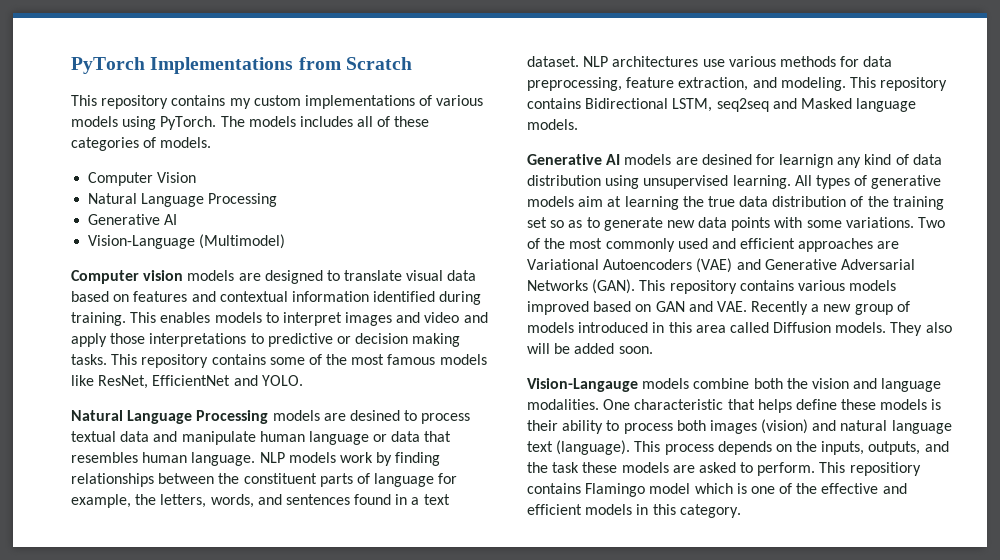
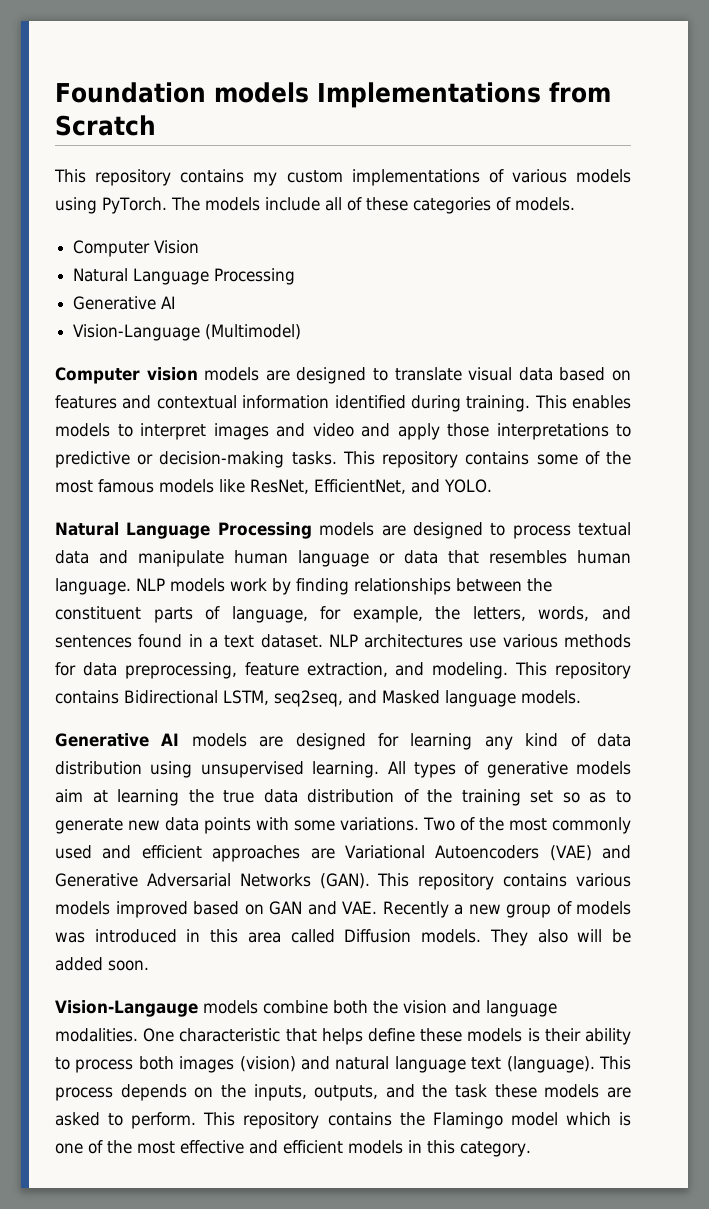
[71,57,145,74] PyTorch -> [55,82,309,103] Foundation models
[299,116,353,127] includes -> [264,197,320,211] include
[355,333,461,347] decision making -> [159,451,285,468] decision-making
[152,375,231,386] EfficientNet -> [314,479,406,494] EfficientNet,
[349,410,400,421] desined -> [412,522,483,539] designed
[374,473,435,487] language -> [231,606,308,623] language,
[716,98,769,112] seq2seq -> [274,690,343,707] seq2seq,
[701,154,834,168] desined for learnign -> [295,733,473,750] designed for learning
(574, 327) none -> [55,932,85,943] was
[849,462,921,476] [527,483,581,494] repositiory contains -> [243,1112,425,1129] repository contains the
(818, 488) none -> [137,1141,175,1154] most

